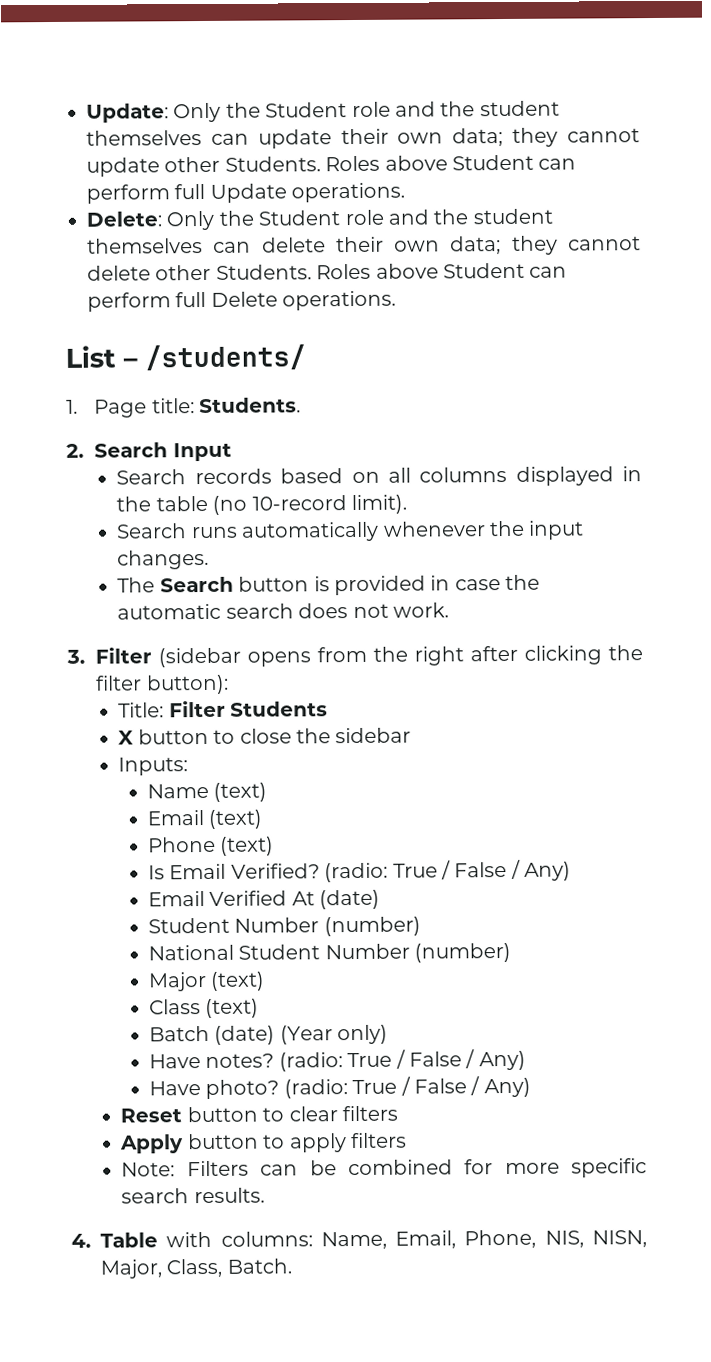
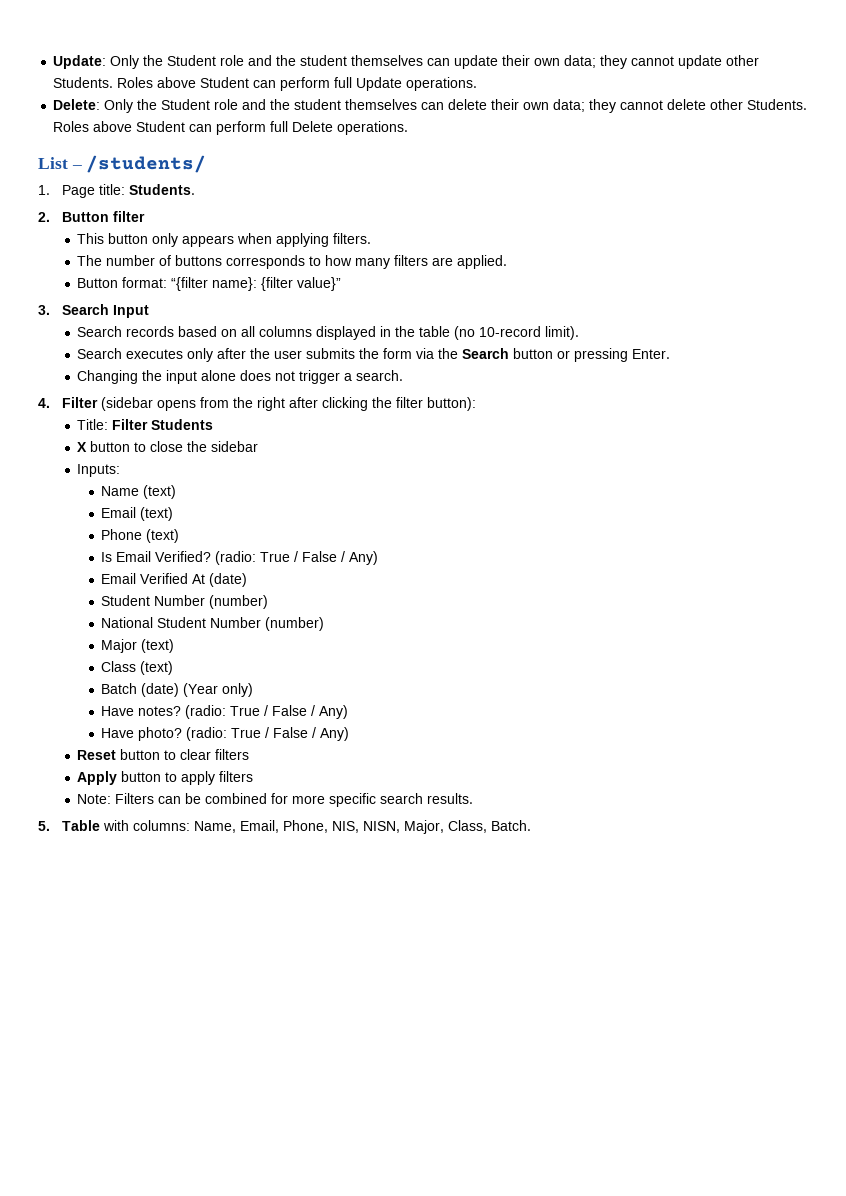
(84, 450) none -> [61,211,145,222] [77,233,372,247] [77,255,508,269] [77,277,342,291] [38,305,50,315] Button filter // This button only appears when applying filters. // The number of buttons corresponds to how many filters are applied. // Button format: “{filter name}: {filter value}” // 3.
[190,520,585,542] [117,549,210,570] [117,574,541,596] [117,602,450,620] [66,649,85,664] runs automatically whenever the input changes. // The Search button is provided in case the automatic search does not work. // 3. -> [126,348,671,362] [77,370,404,384] [38,398,50,408] executes only after the user submits the form via the Search button or pressing Enter. // Changing the input alone does not trigger a search. // 4.
[71,1233,91,1248] 4. -> [38,821,50,831] 5.

